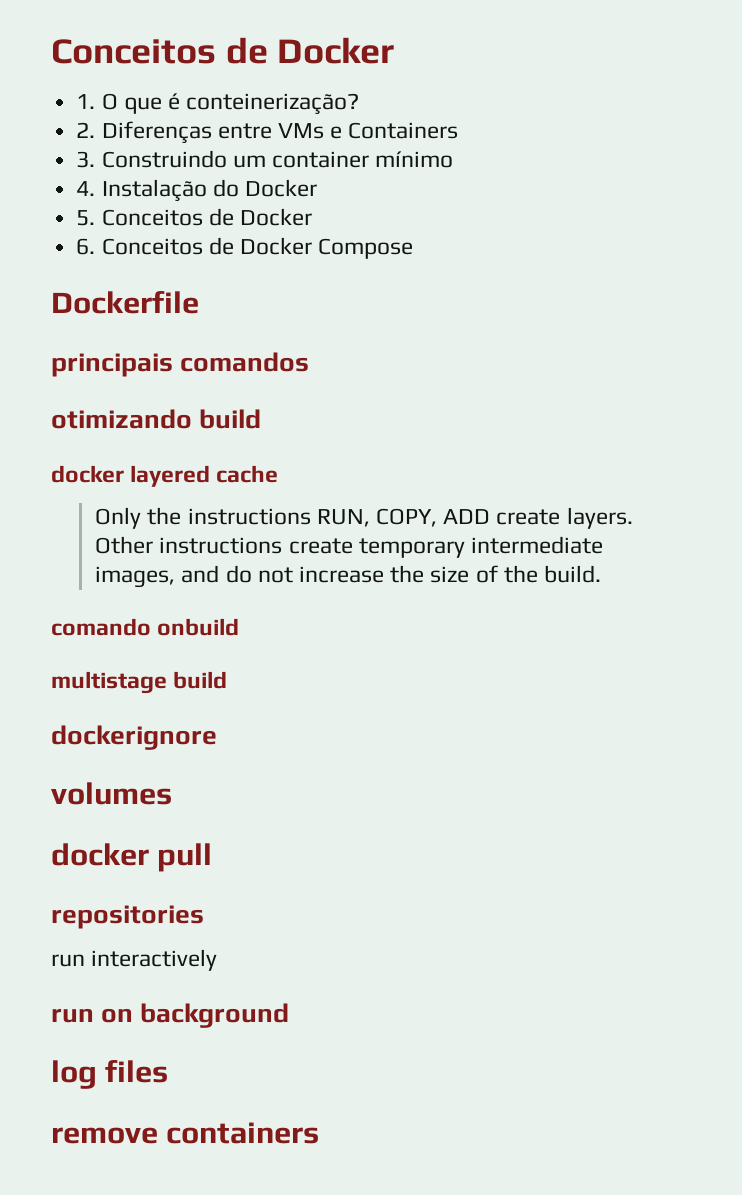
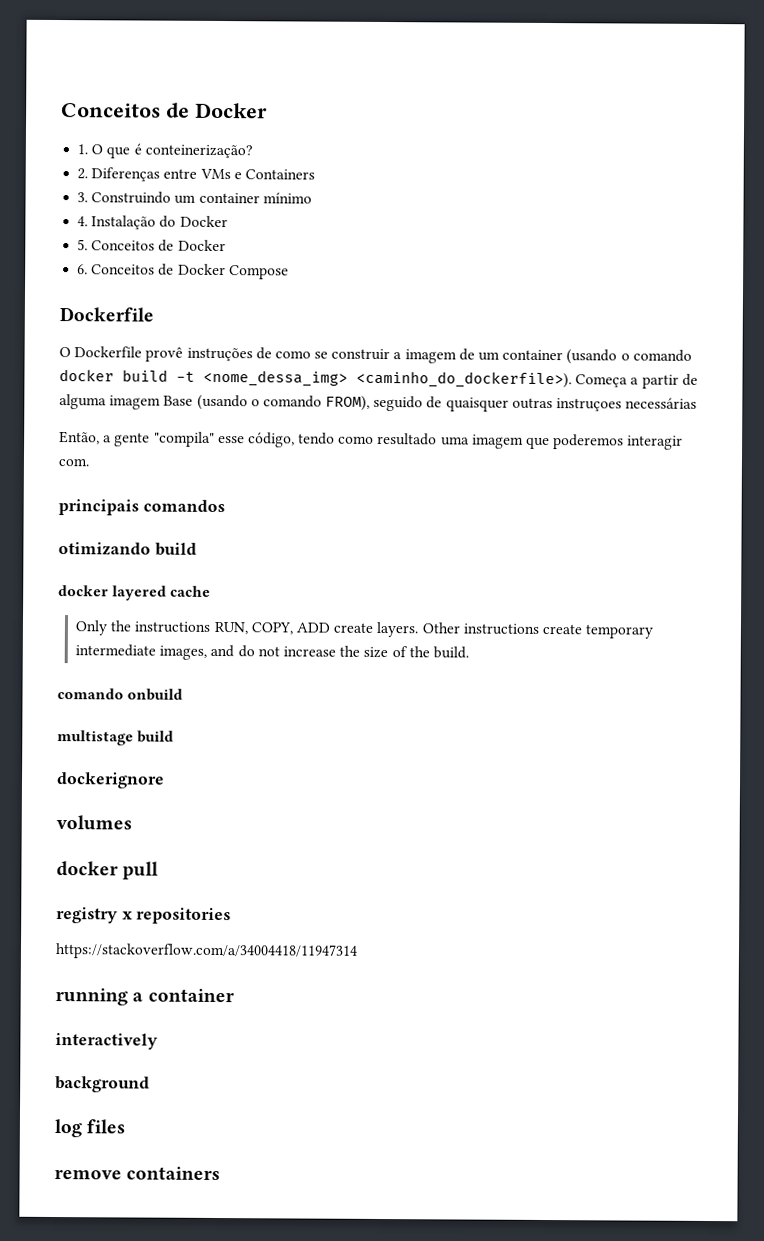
(199, 302) none -> [59,346,692,365] [59,369,698,389] [59,394,698,412] [59,431,684,450] [58,458,89,467] // O Dockerfile provê instruções de como se construir a imagem de um container (usando o comando docker build -t <nome_dessa_img> <caminho_do_dockerfile>). Começa a partir de alguma imagem Base (usando o comando FROM), seguido de quaisquer outras instruçoes necessárias // Então, a gente "compila" esse código, tendo como resultado uma imagem que poderemos interagir com.
(213, 857) none -> [56,907,133,924] registry x
[51,954,85,967] run -> [55,943,358,960] [55,988,235,1006] https://stackoverflow.com/a/34004418/11947314 // running a container //
[51,1008,134,1023] run on -> (158, 1041) none

